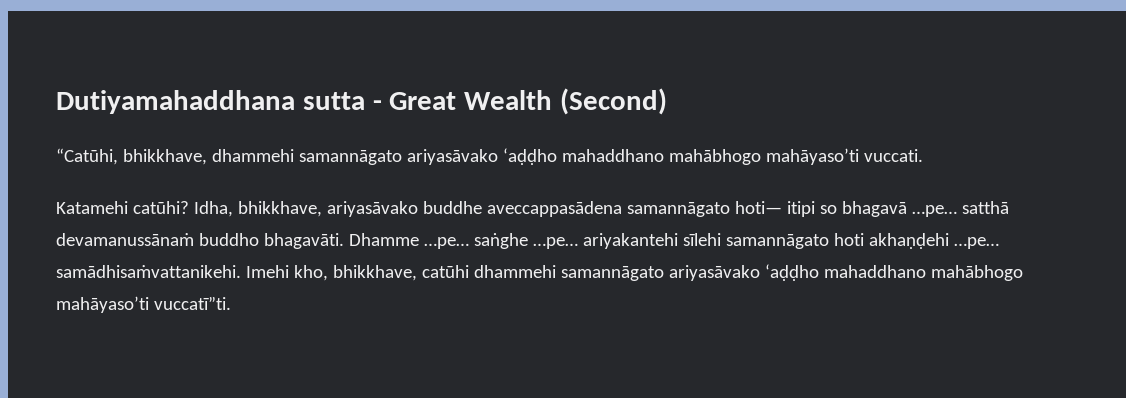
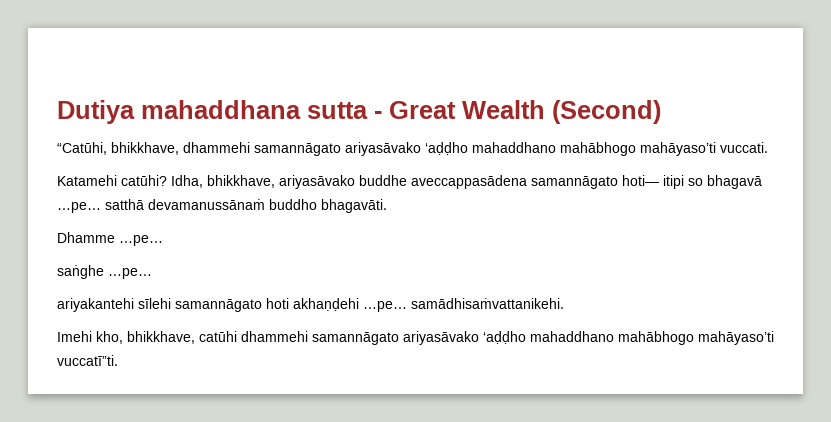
[56,90,295,114] Dutiyamahaddhana -> [57,100,301,124] Dutiya mahaddhana
(344, 241) none -> (387, 206) //
(469, 243) none -> (163, 240) //
(578, 243) none -> (152, 273) //
(241, 271) none -> (564, 303) //

